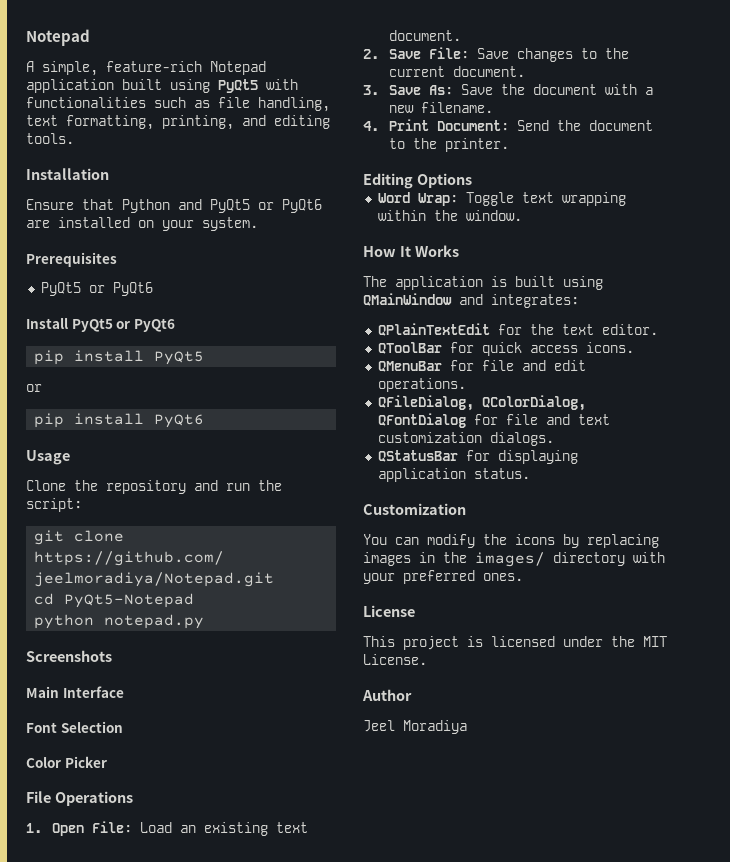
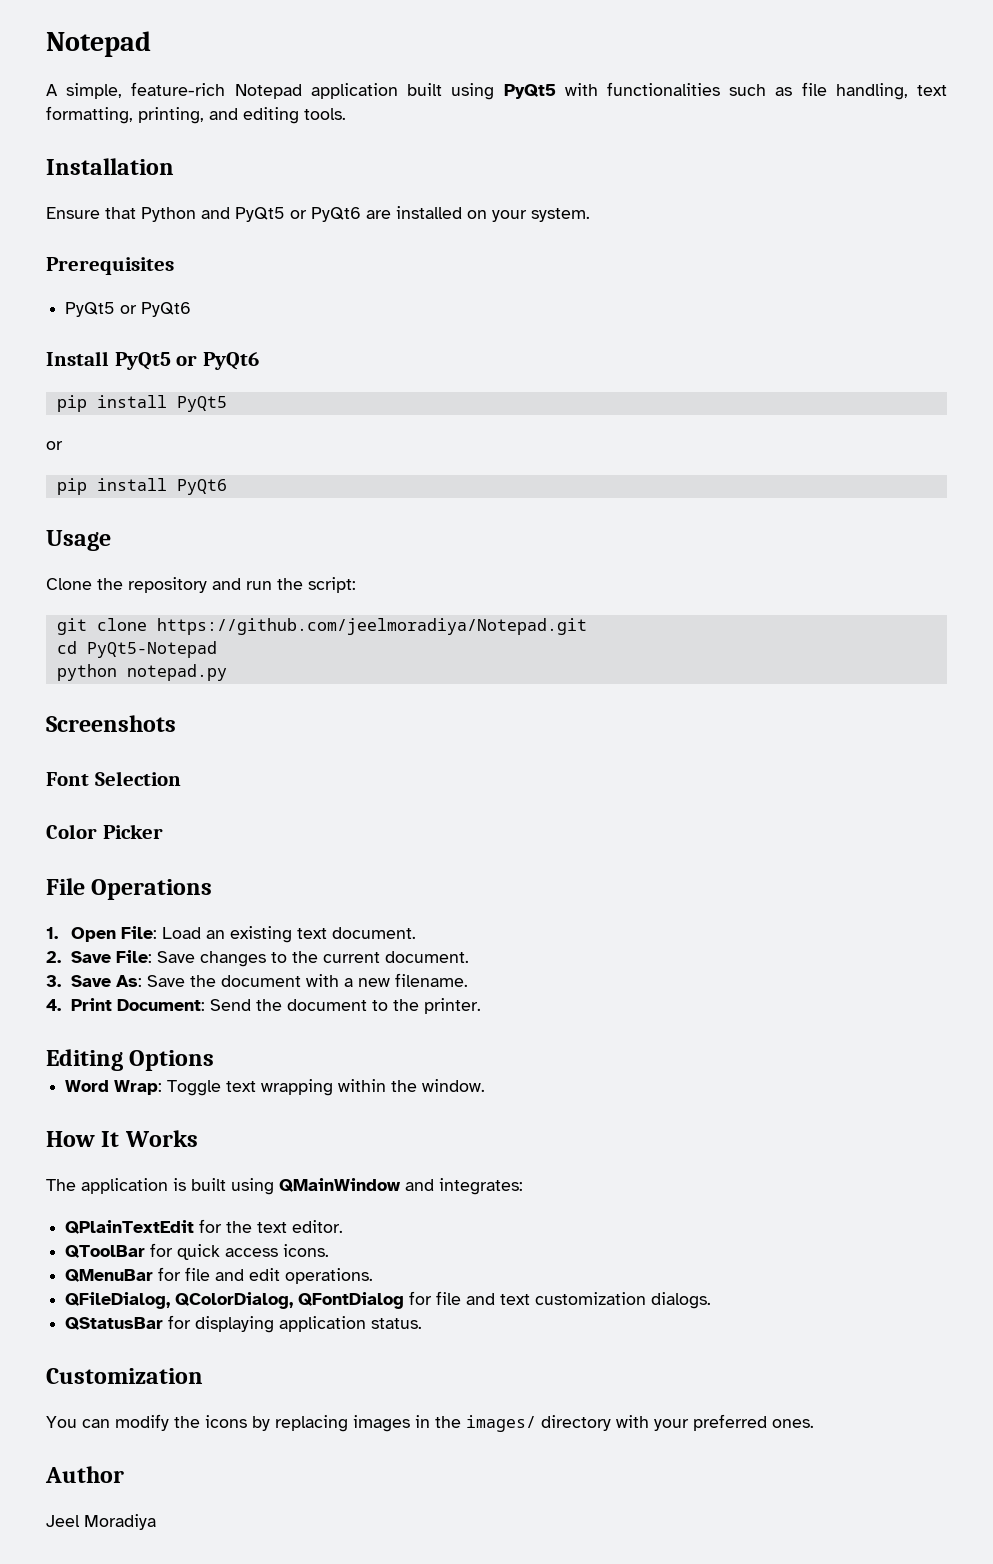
[26,686,124,698] // Main Interface -> (176, 723) none
[363,605,415,617] [363,636,667,650] [363,654,427,665] // License // This project is licensed under the MIT License. -> (814, 1423) none

